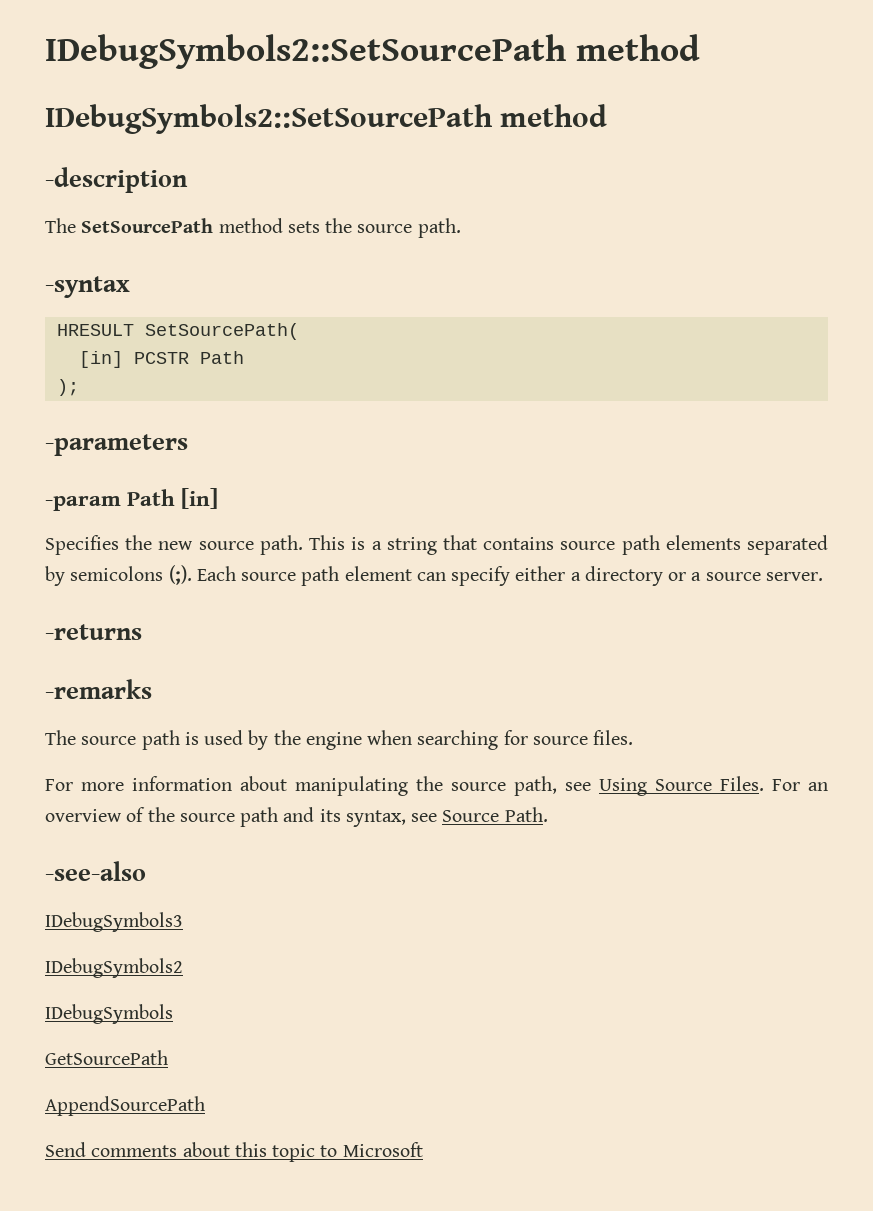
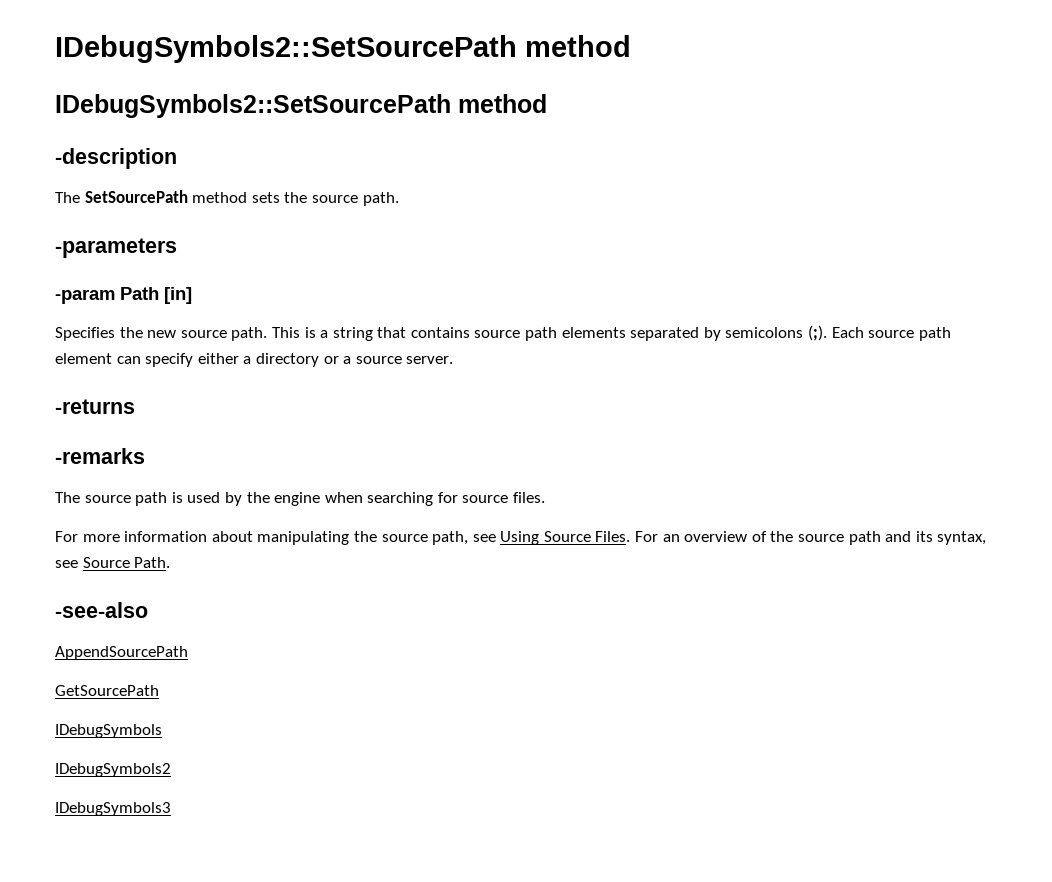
[45,276,130,298] [56,323,299,340] [78,351,244,368] [56,379,79,396] // -syntax // HRESULT SetSourcePath( // [in] PCSTR Path // ); -> (399, 199) none
[45,912,183,932] [45,958,183,978] [45,1004,173,1024] [45,1050,168,1065] [45,1096,205,1116] [45,1142,423,1162] IDebugSymbols3 // IDebugSymbols2 // IDebugSymbols // GetSourcePath // AppendSourcePath // Send comments about this topic to Microsoft -> [55,646,188,660] [55,685,159,696] [55,724,162,738] [55,763,171,777] [55,802,171,816] AppendSourcePath // GetSourcePath // IDebugSymbols // IDebugSymbols2 // IDebugSymbols3

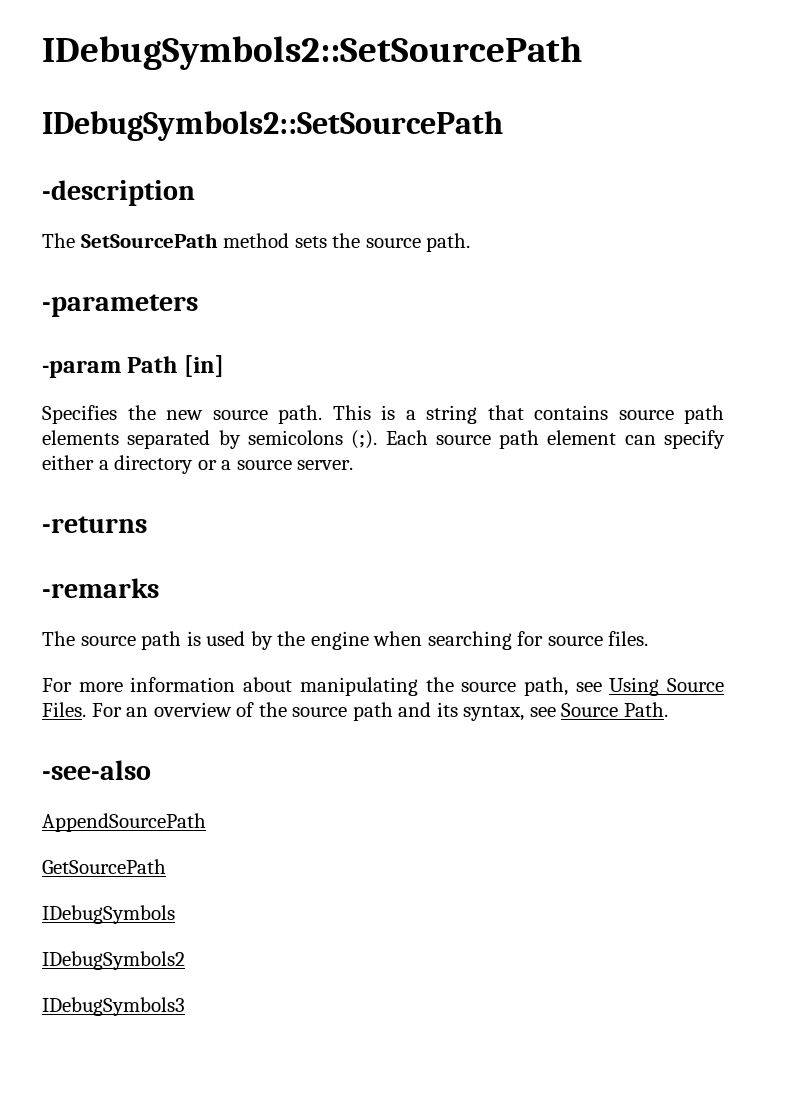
[55,35,631,63] [55,94,547,118] IDebugSymbols2::SetSourcePath method // IDebugSymbols2::SetSourcePath method -> [42,36,582,70] [42,111,503,141] IDebugSymbols2::SetSourcePath // IDebugSymbols2::SetSourcePath

